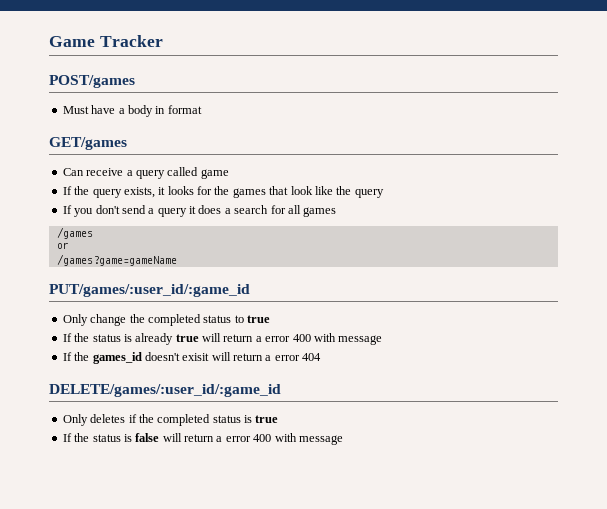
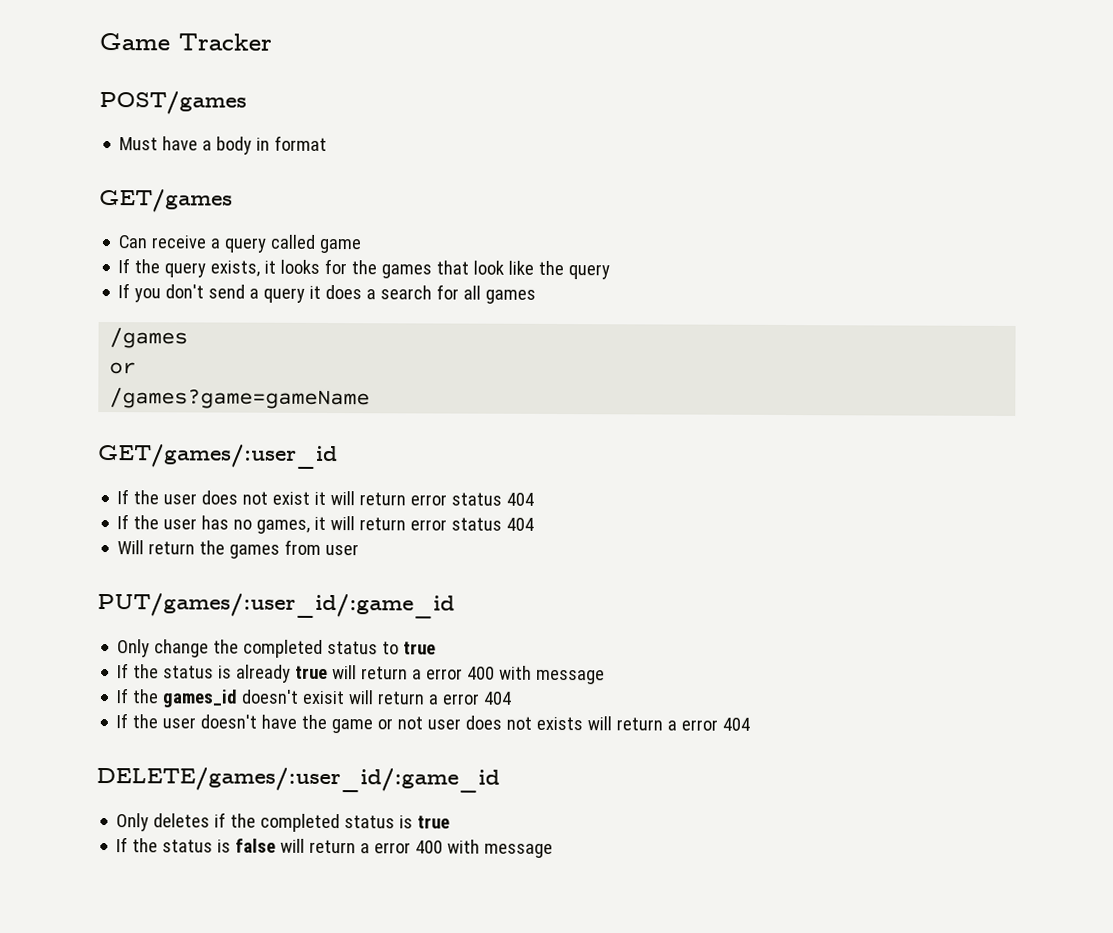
(177, 260) none -> [97,443,338,470] [117,489,535,506] [117,514,535,534] [117,539,360,559] // GET/games/:user_id // If the user does not exist it will return error status 404 // If the user has no games, it will return error status 404 // Will return the games from user
(322, 357) none -> [116,713,751,734] // If the user doesn't have the game or not user does not exists will return a error 404

